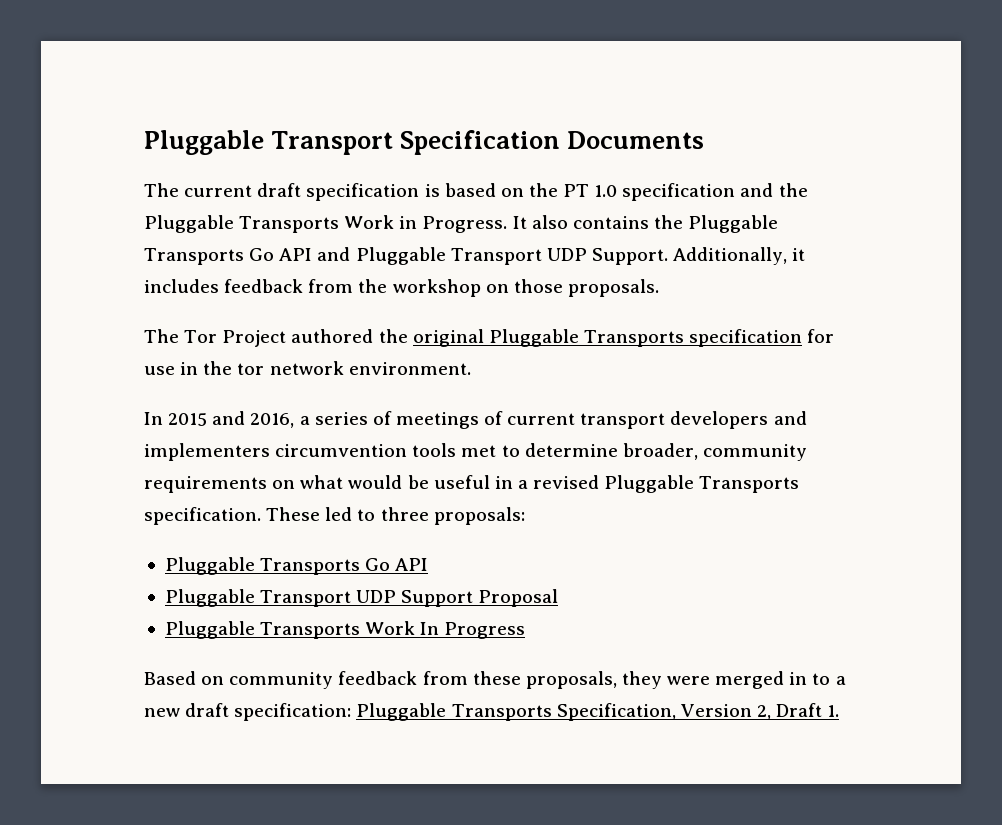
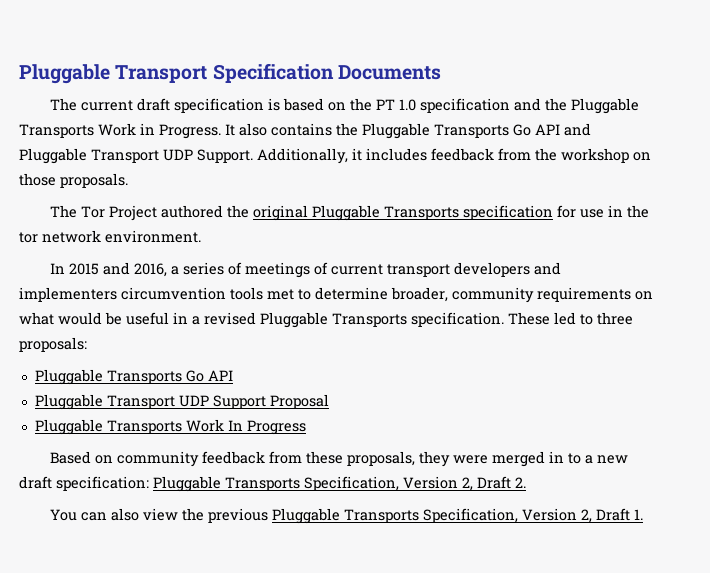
(823, 710) none -> [515,477,526,488] [50,508,631,524] 2. // You can also view the previous Pluggable Transports Specification, Version 2, Draft

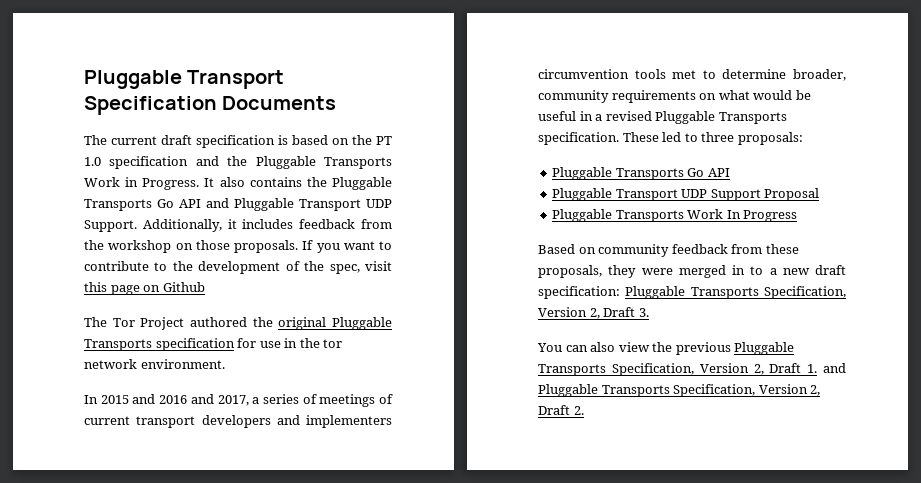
(128, 180) none -> [302,240,392,253] [84,261,392,274] [84,282,205,295] If you want to contribute to the development of the spec, visit this page on Github
[134,263,168,277] 2016, -> [159,394,249,406] 2016 and 2017,
[515,477,526,488] 2. -> [638,308,649,317] 3.
(644, 514) none -> [823,363,846,373] [538,384,821,397] [538,405,584,415] and Pluggable Transports Specification, Version 2, Draft 2.

